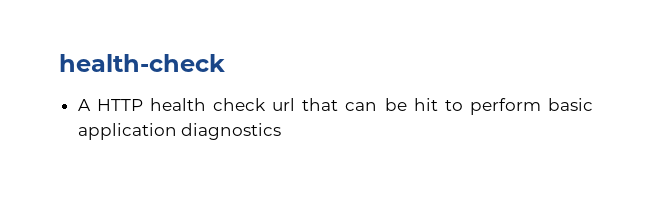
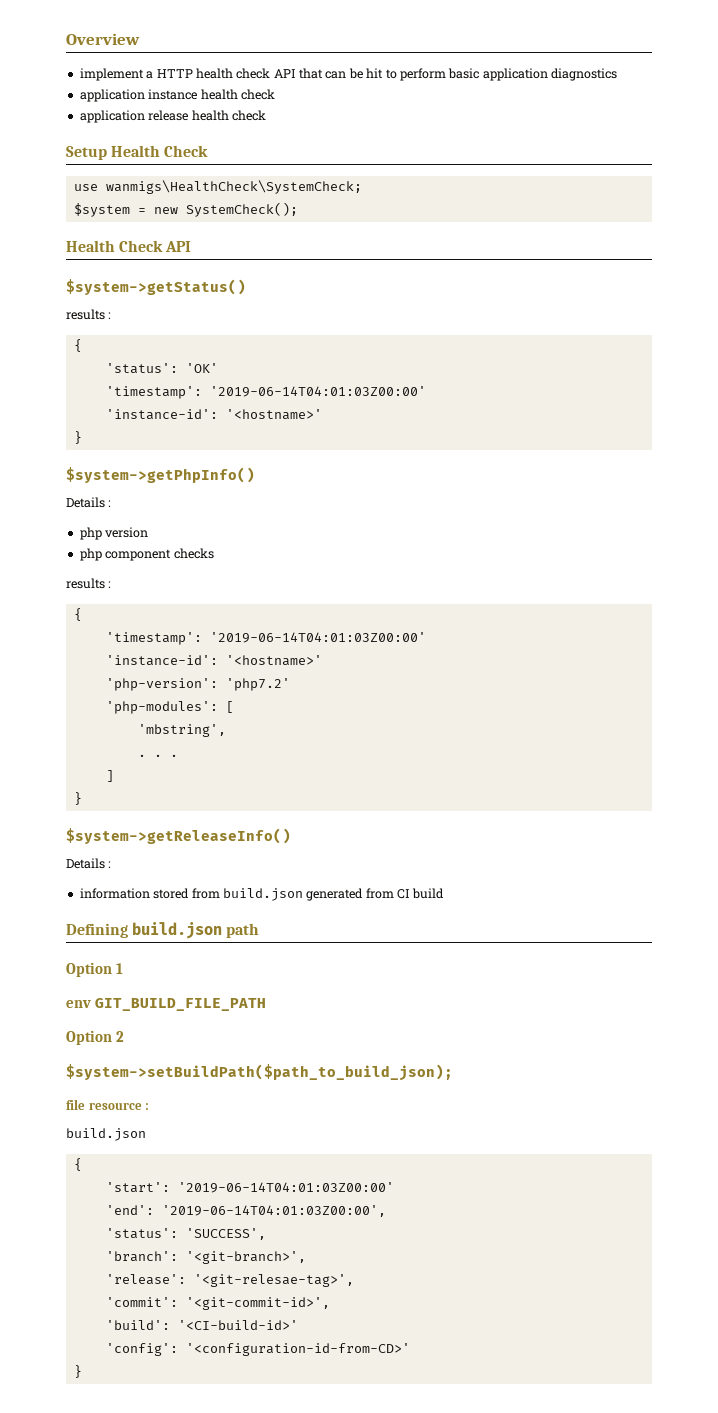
[59,54,225,72] [77,99,91,111] health-check // A -> [66,33,140,45] [79,68,154,81] Overview // implement a
[272,98,296,111] url -> [273,69,296,78] API
(282, 131) none -> [79,89,275,102] [79,110,266,123] [66,145,209,160] [73,180,362,194] [73,202,298,217] [66,240,192,252] [66,279,246,295] [66,309,112,320] [73,339,82,352] [105,363,218,374] [105,386,426,399] [105,409,322,420] [73,431,82,444] [66,467,255,483] [66,497,112,508] [79,527,149,540] [79,548,214,561] [66,578,112,589] [73,608,82,621] [105,632,426,645] [105,655,322,666] [105,678,290,691] [105,701,234,714] [137,724,226,737] [137,754,178,757] [105,770,114,782] [73,792,82,805] [66,828,291,844] [66,858,112,869] [79,888,445,901] [66,922,260,939] [66,962,123,977] [66,998,266,1011] [66,1030,124,1045] [66,1064,453,1081] [66,1099,150,1110] [66,1128,146,1141] [73,1158,82,1171] [105,1182,394,1193] [105,1205,386,1217] [105,1228,266,1240] [105,1251,306,1264] [105,1274,354,1287] [105,1297,330,1310] [105,1320,298,1330] [105,1343,410,1356] [73,1365,82,1378] // application instance health check // application release health check // Setup Health Check // use wanmigs\HealthCheck\SystemCheck; // $system = new SystemCheck(); // Health Check API // $system->getStatus() // results : // { // 'status': 'OK' // 'timestamp': '2019-06-14T04:01:03Z00:00' // 'instance-id': '<hostname>' // } // $system->getPhpInfo() // Details : // php version // php component checks // results : // { // 'timestamp': '2019-06-14T04:01:03Z00:00' // 'instance-id': '<hostname>' // 'php-version': 'php7.2' // 'php-modules': [ // 'mbstring', // . . . // ] // } // $system->getReleaseInfo() // Details : // information stored from build.json generated from CI build // Defining build.json path // Option 1 // env GIT_BUILD_FILE_PATH // Option 2 // $system->setBuildPath($path_to_build_json); // file resource : // build.json // { // 'start': '2019-06-14T04:01:03Z00:00' // 'end': '2019-06-14T04:01:03Z00:00', // 'status': 'SUCCESS', // 'branch': '<git-branch>', // 'release': '<git-relesae-tag>', // 'commit': '<git-commit-id>', // 'build': '<CI-build-id>' // 'config': '<configuration-id-from-CD>' // }

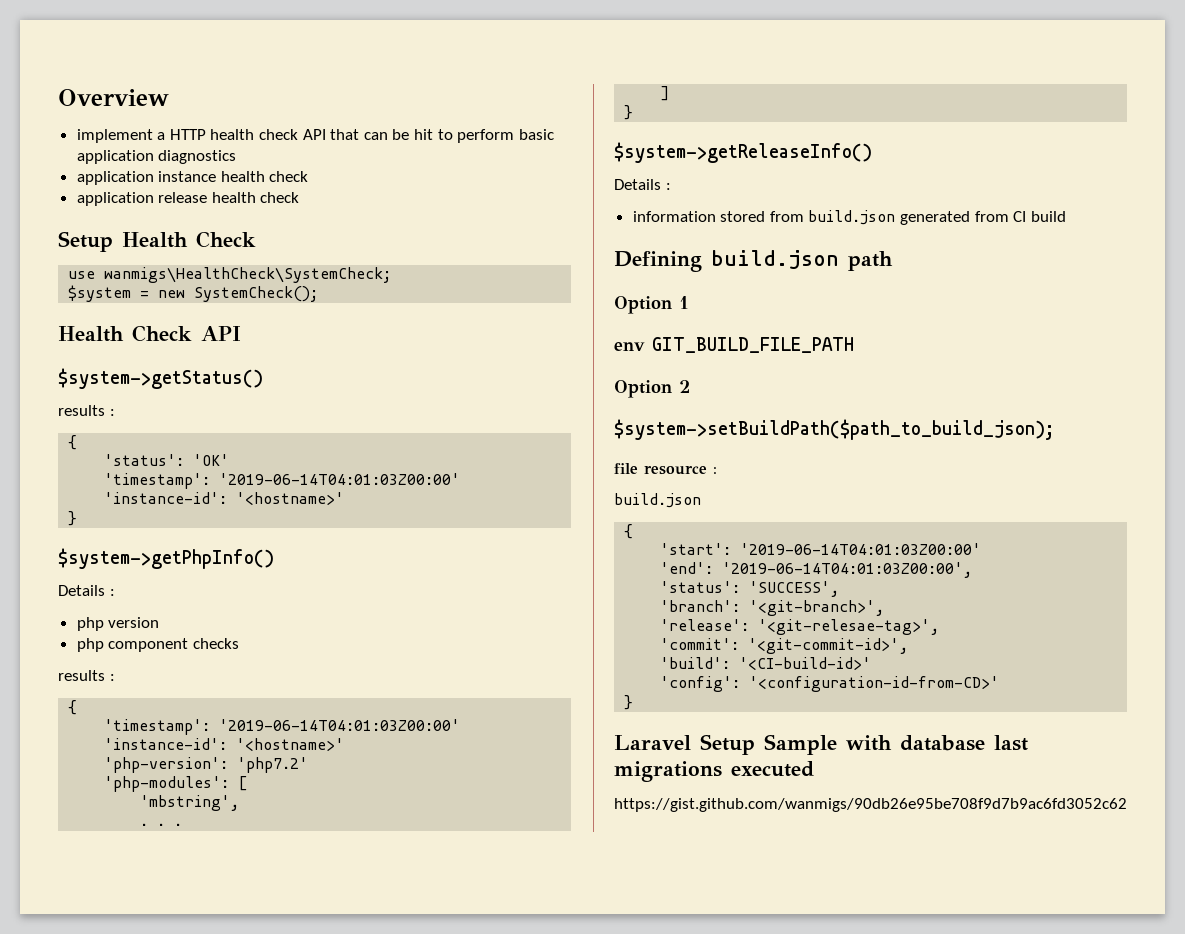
(82, 1371) none -> [614,734,1028,755] [614,761,814,782] [614,798,1127,812] // Laravel Setup Sample with database last migrations executed // https://gist.github.com/wanmigs/90db26e95be708f9d7b9ac6fd3052c62

